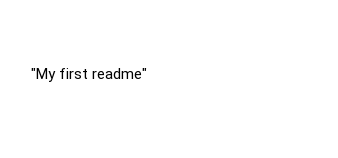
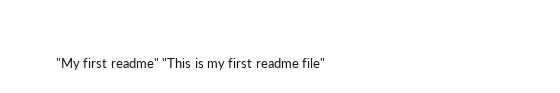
(148, 73) none -> [162,58,325,70] "This is my first readme file"

